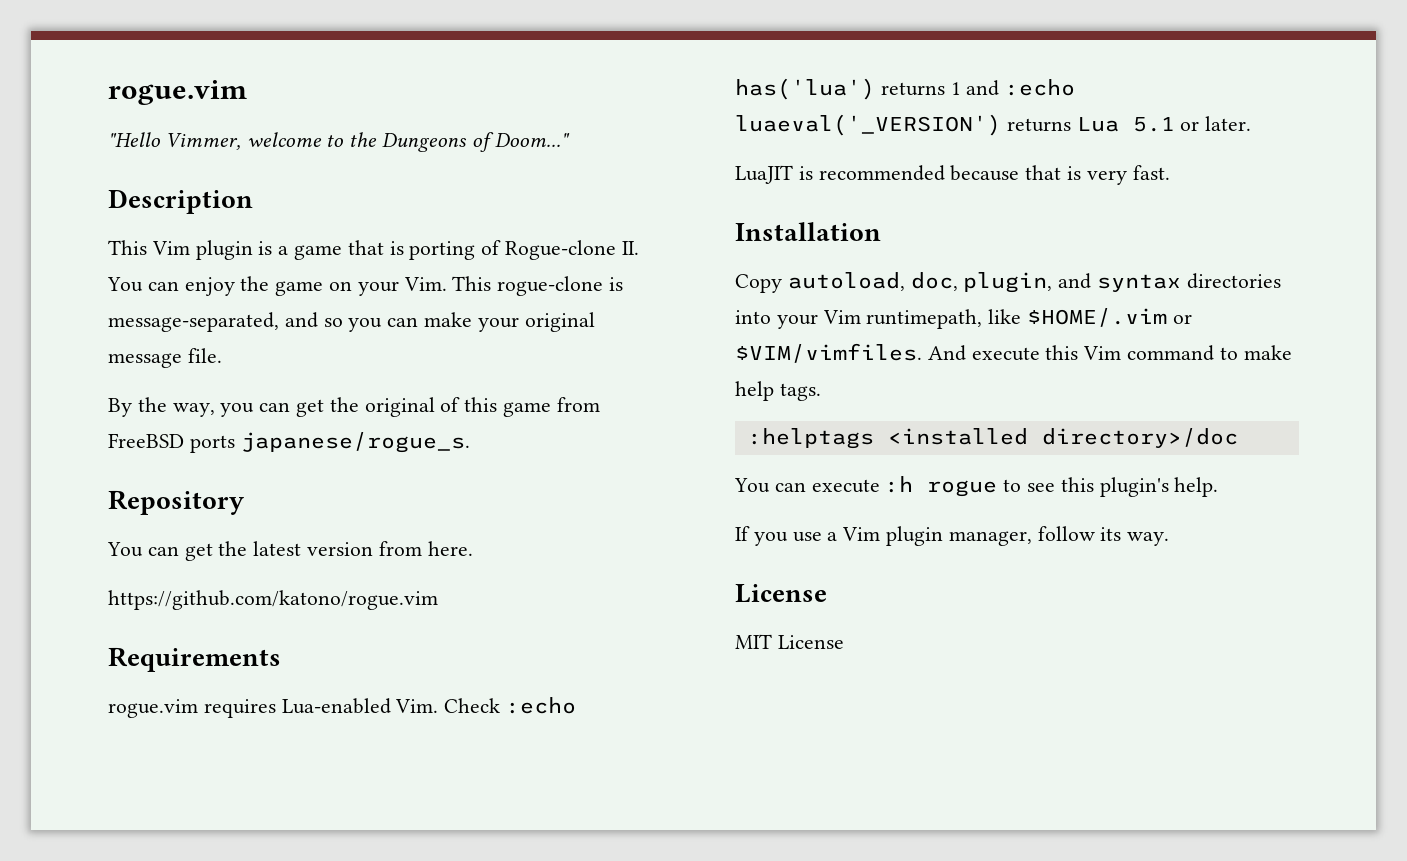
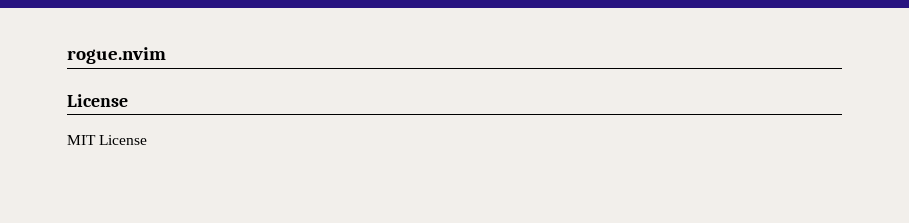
[108,80,247,105] [108,132,570,152] [108,189,253,214] [108,240,639,260] [107,276,624,296] [108,312,595,332] [108,348,222,368] [108,397,600,417] [108,432,470,453] [108,490,244,515] [107,541,473,561] [108,590,438,610] [108,647,281,672] [108,697,577,718] [735,78,1076,100] [735,114,1252,136] [735,165,1170,185] [735,222,881,241] [735,272,1281,293] [735,308,1192,329] [735,343,1292,363] [735,381,821,401] [747,428,1238,449] [734,476,1219,497] [735,526,1170,546] rogue.vim // "Hello Vimmer, welcome to the Dungeons of Doom..." // Description // This Vim plugin is a game that is porting of Rogue-clone II. You can enjoy the game on your Vim. This rogue-clone is message-separated, and so you can make your original message file. // By the way, you can get the original of this game from FreeBSD ports japanese/rogue_s. // Repository // You can get the latest version from here. // https://github.com/katono/rogue.vim // Requirements // rogue.vim requires Lua-enabled Vim. Check :echo has('lua') returns 1 and :echo luaeval('_VERSION') returns Lua 5.1 or later. // LuaJIT is recommended because that is very fast. // Installation // Copy autoload, doc, plugin, and syntax directories into your Vim runtimepath, like $HOME/.vim or $VIM/vimfiles. And execute this Vim command to make help tags. // :helptags <installed directory>/doc // You can execute :h rogue to see this plugin's help. // If you use a Vim plugin manager, follow its way. -> [67,47,166,64] rogue.nvim

